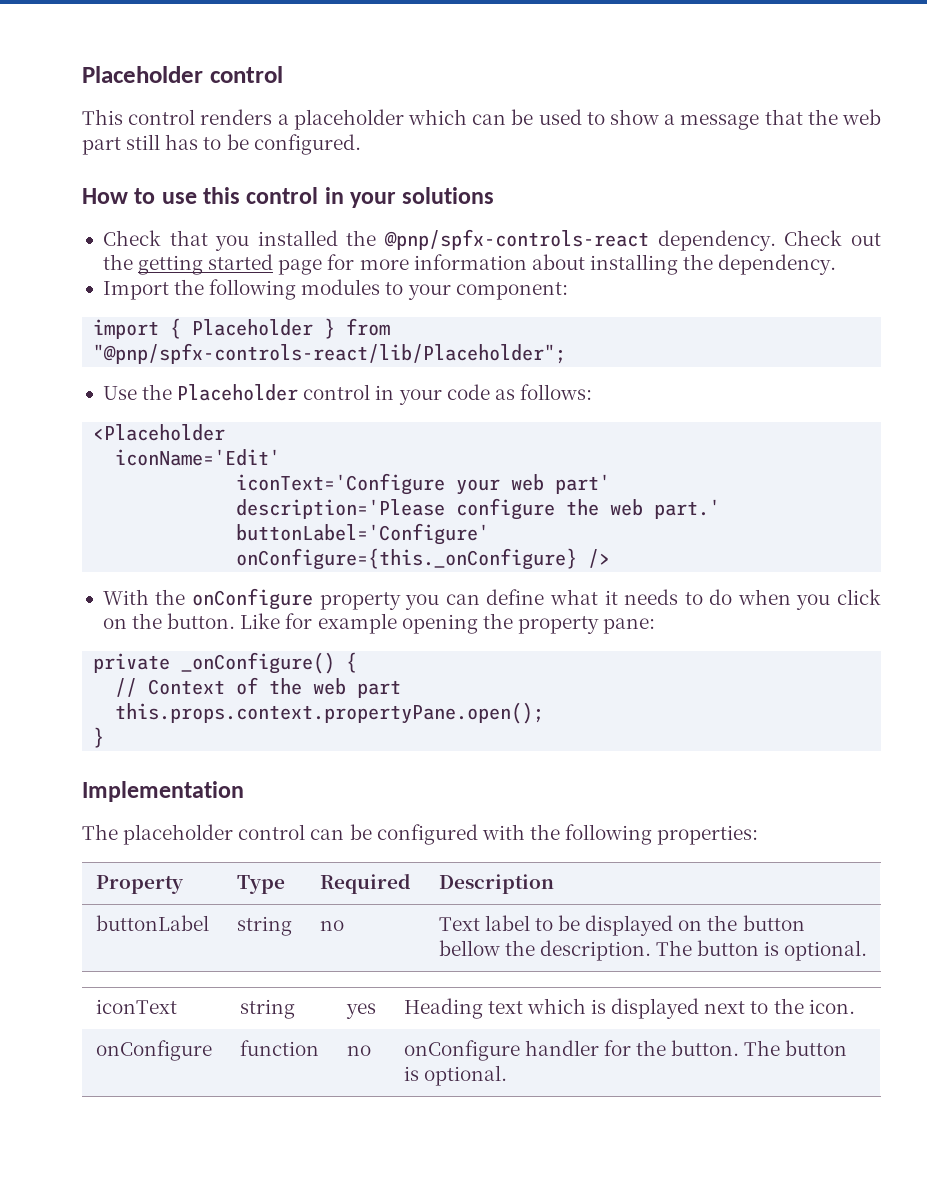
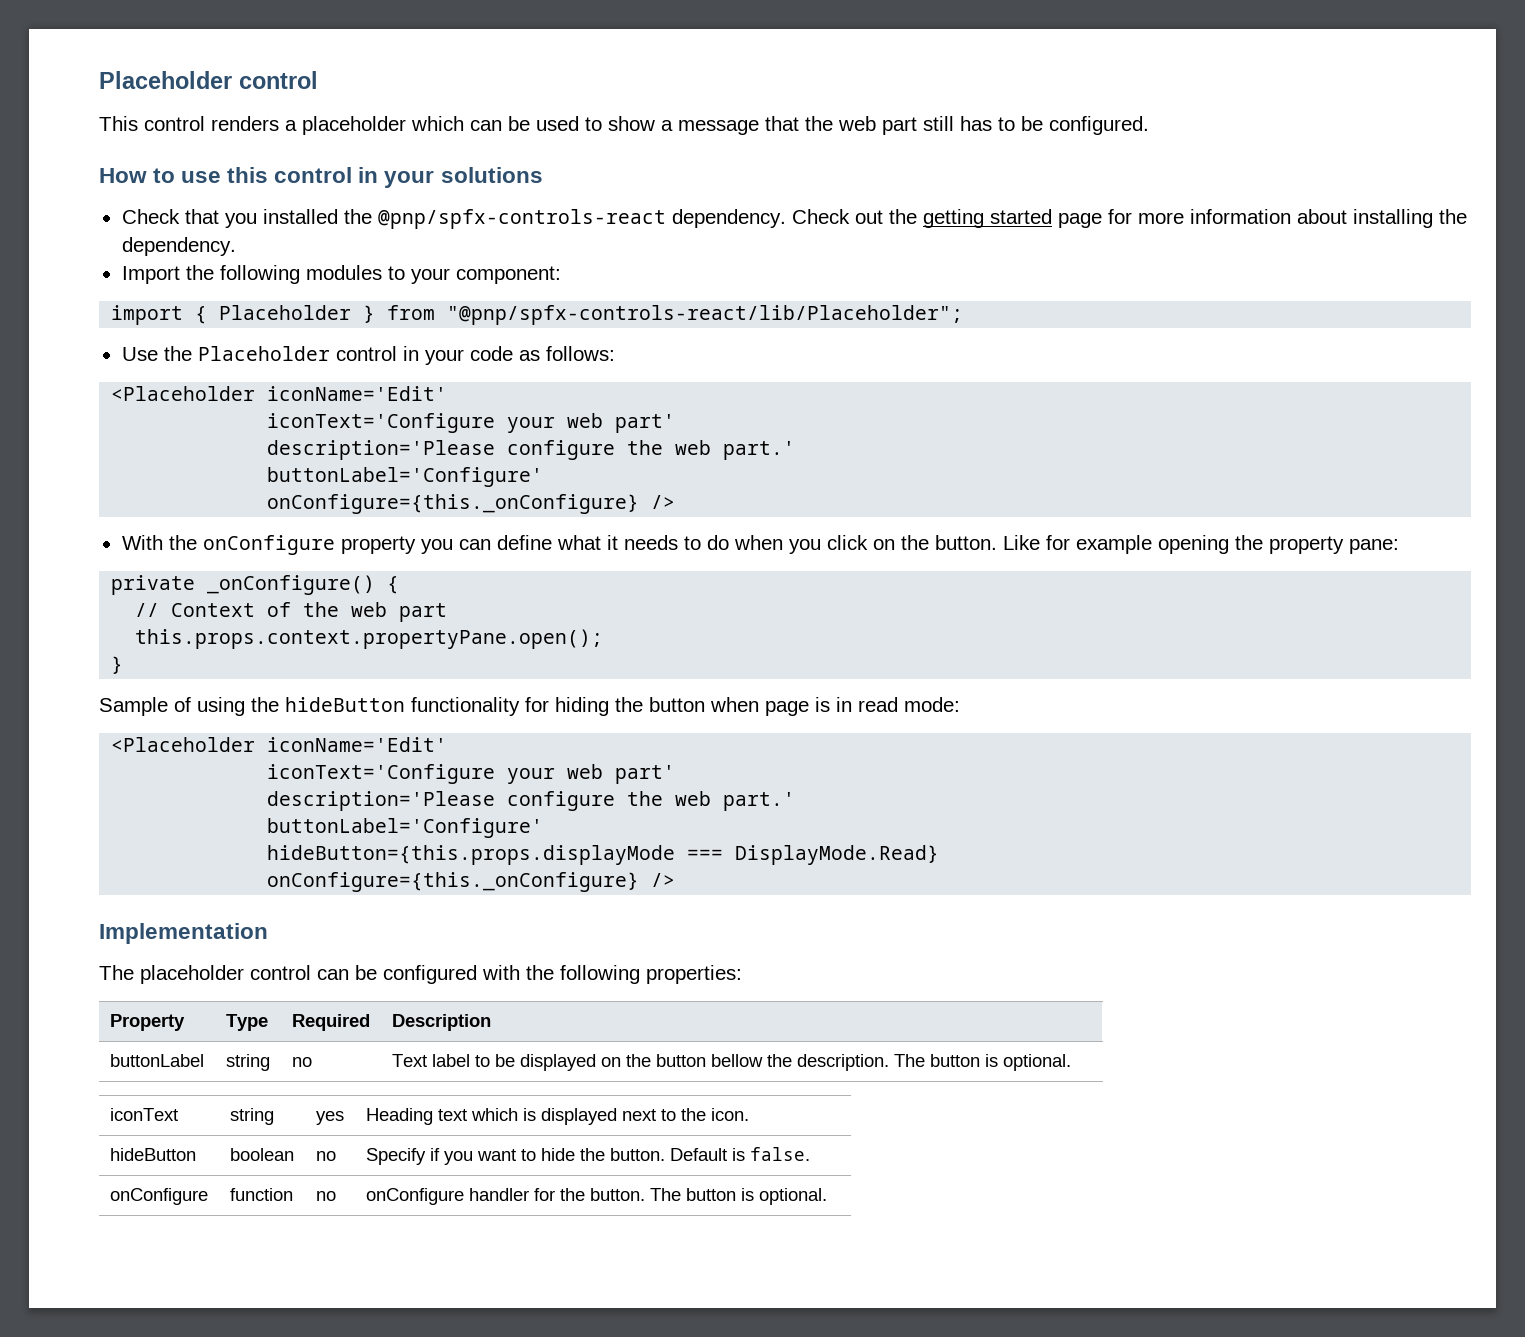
(226, 432) // -> (256, 393) none
(105, 737) none -> [99,697,960,716] [111,737,448,752] [267,764,676,784] [267,791,796,811] [267,818,544,838] [267,845,940,865] [267,872,676,892] // Sample of using the hideButton functionality for hiding the button when page is in read mode: // <Placeholder iconName='Edit' // iconText='Configure your web part' // description='Please configure the web part.' // buttonLabel='Configure' // hideButton={this.props.displayMode === DisplayMode.Read} // onConfigure={this._onConfigure} />
(855, 1006) none -> [109,1148,196,1161] [229,1148,294,1161] [315,1151,336,1161] [365,1147,810,1165] // hideButton | boolean | no | Specify if you want to hide the button. Default is false.

